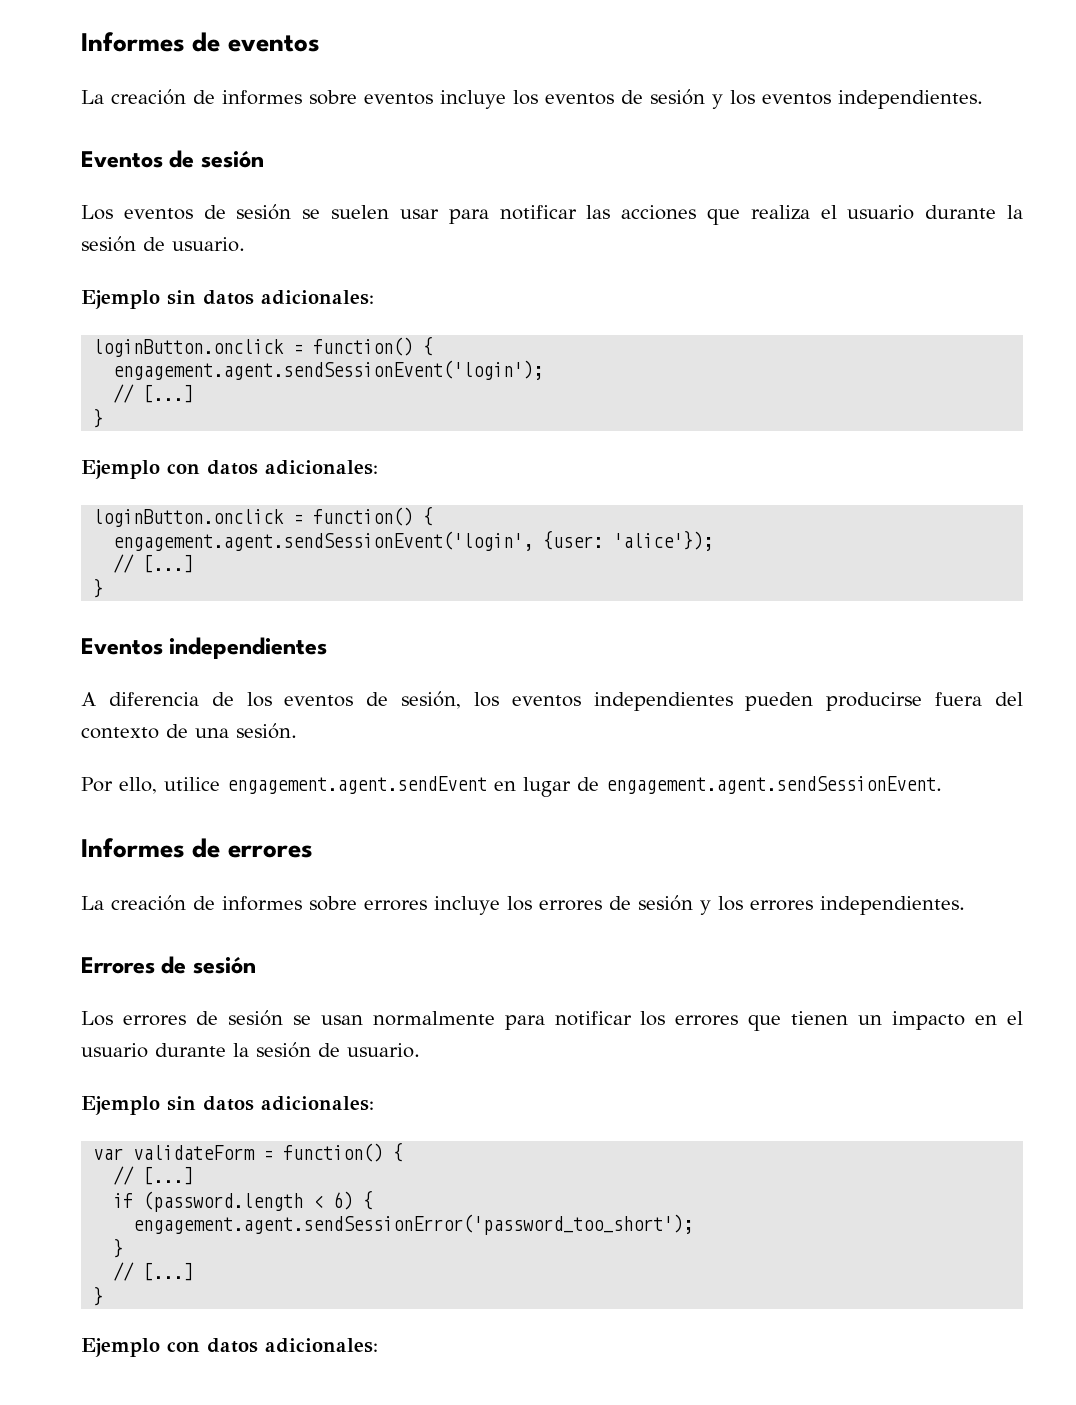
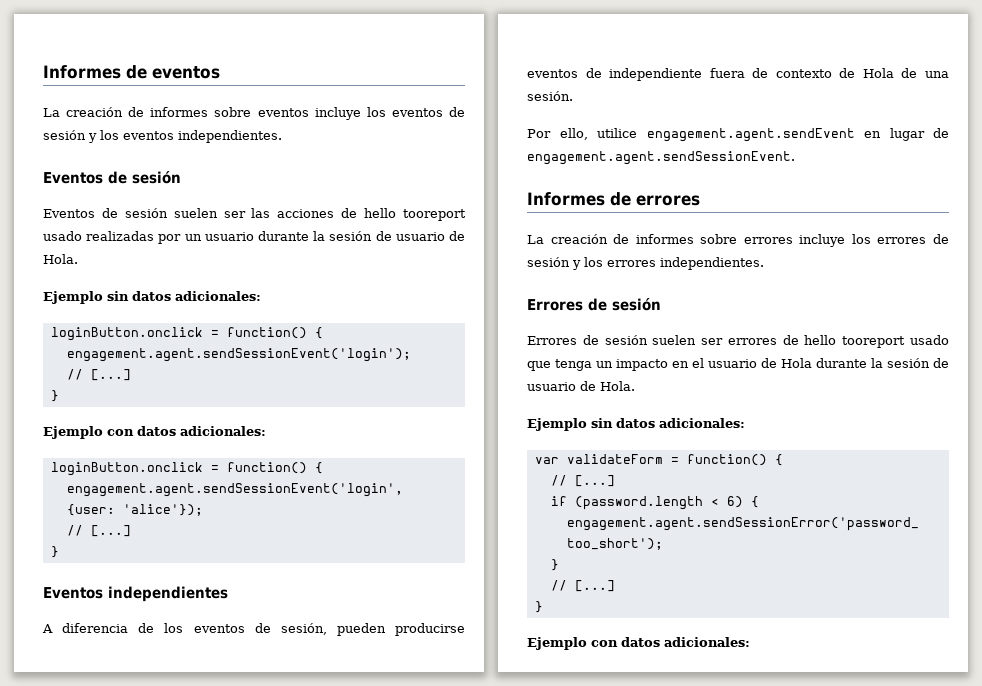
[81,204,1023,225] [81,236,245,252] Los eventos de sesión se suelen usar para notificar las acciones que realiza el usuario durante la sesión de usuario. -> [43,208,467,221] [43,231,465,244] [43,254,78,264] Eventos de sesión suelen ser las acciones de hello tooreport usado realizadas por un usuario durante la sesión de usuario de Hola.
[473,692,1023,711] [81,727,159,739] los eventos independientes pueden producirse fuera del contexto -> [336,623,465,636] [527,68,894,81] pueden producirse eventos de independiente fuera de contexto de Hola
[81,1010,849,1031] Los errores de sesión se usan normalmente para notificar los errores que tienen -> [527,335,949,348] [527,359,592,371] Errores de sesión suelen ser errores de hello tooreport usado que tenga
[155,1042,420,1058] durante la sesión de usuario. -> [761,358,949,368] [527,381,635,391] de Hola durante la sesión de usuario de Hola.

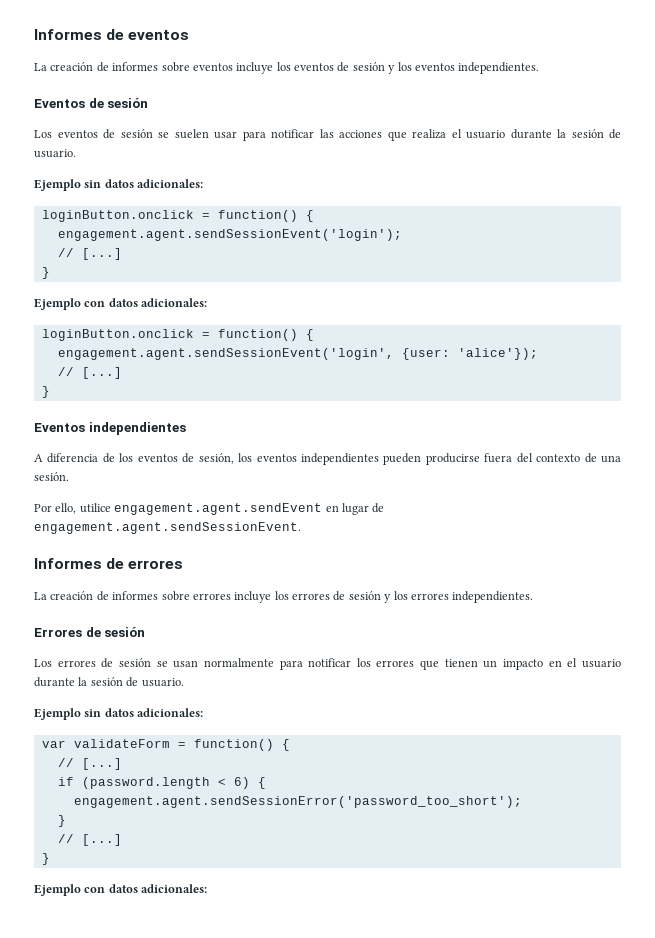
[43,208,467,221] [43,231,465,244] [43,254,78,264] Eventos de sesión suelen ser las acciones de hello tooreport usado realizadas por un usuario durante la sesión de usuario de Hola. -> [34,129,621,141] [34,149,76,158] Los eventos de sesión se suelen usar para notificar las acciones que realiza el usuario durante la sesión de usuario.
[336,623,465,636] [527,68,894,81] pueden producirse eventos de independiente fuera de contexto de Hola -> [238,453,581,465] los eventos independientes pueden producirse fuera del contexto
[527,335,949,348] [527,359,592,371] Errores de sesión suelen ser errores de hello tooreport usado que tenga -> [34,658,478,670] Los errores de sesión se usan normalmente para notificar los errores que tienen
[761,358,949,368] [527,381,635,391] de Hola durante la sesión de usuario de Hola. -> [34,677,184,687] durante la sesión de usuario.

